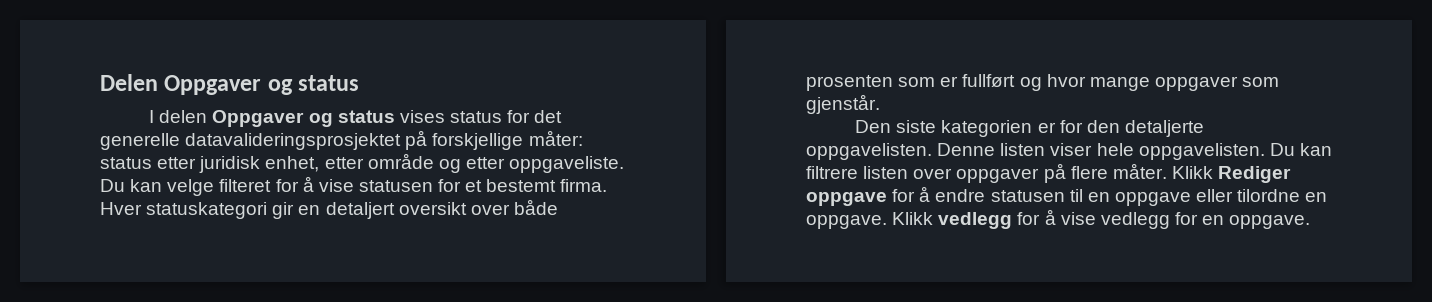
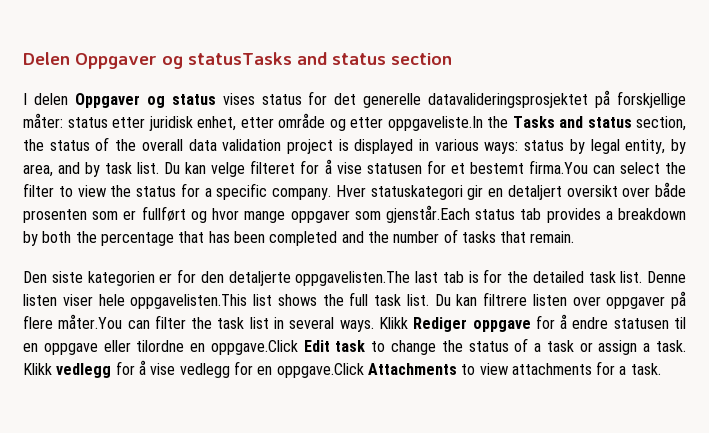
[298,75,360,91] status -> [188,52,452,65] statusTasks and status section
[509,156,625,173] oppgaveliste. -> [387,116,686,131] [23,137,686,154] [23,162,160,177] oppgaveliste.In the Tasks and status section, the status of the overall data validation project is displayed in various ways: status by legal entity, by area, and by task list.
[560,179,608,192] firma. -> [528,160,686,174] [23,183,331,200] firma.You can select the filter to view the status for a specific company.
[806,94,880,114] gjenstår. -> [385,205,686,223] [23,229,575,246] gjenstår.Each status tab provides a breakdown by both the percentage that has been completed and the number of tasks that remain.
[806,143,1265,160] oppgavelisten. Denne listen viser hele oppgavelisten. -> [295,269,686,286] [23,292,429,309] oppgavelisten.The last tab is for the detailed task list. Denne listen viser hele oppgavelisten.This list shows the full task list.
[1112,163,1167,179] måter. -> [58,314,374,332] måter.You can filter the task list in several ways.
[806,215,887,229] oppgave. -> [210,338,687,355] oppgave.Click Edit task to change the status of a task or assign a task.
[1229,215,1311,229] oppgave. -> [276,361,661,378] oppgave.Click Attachments to view attachments for a task.

